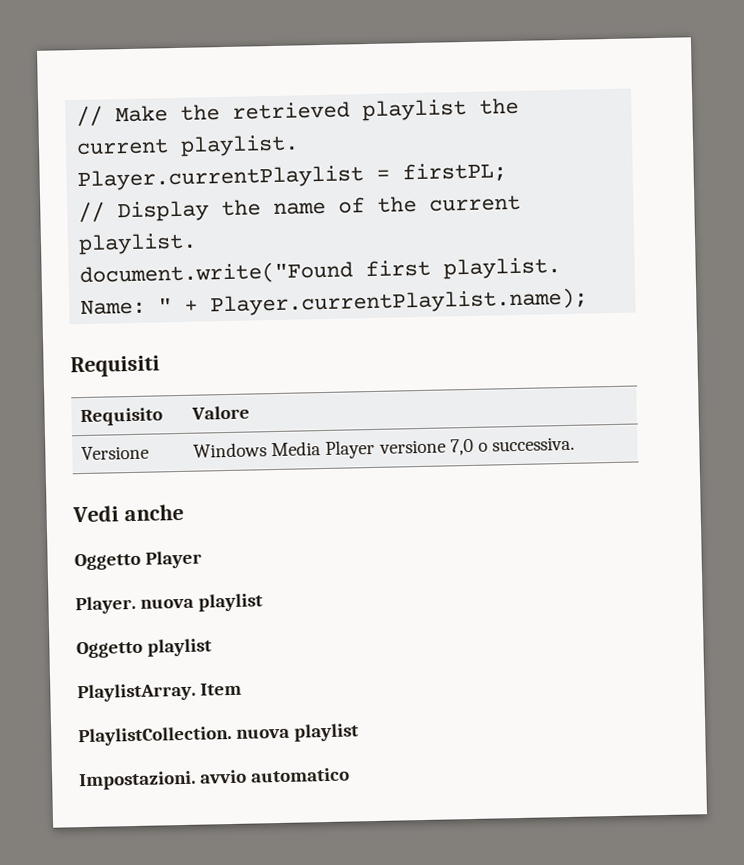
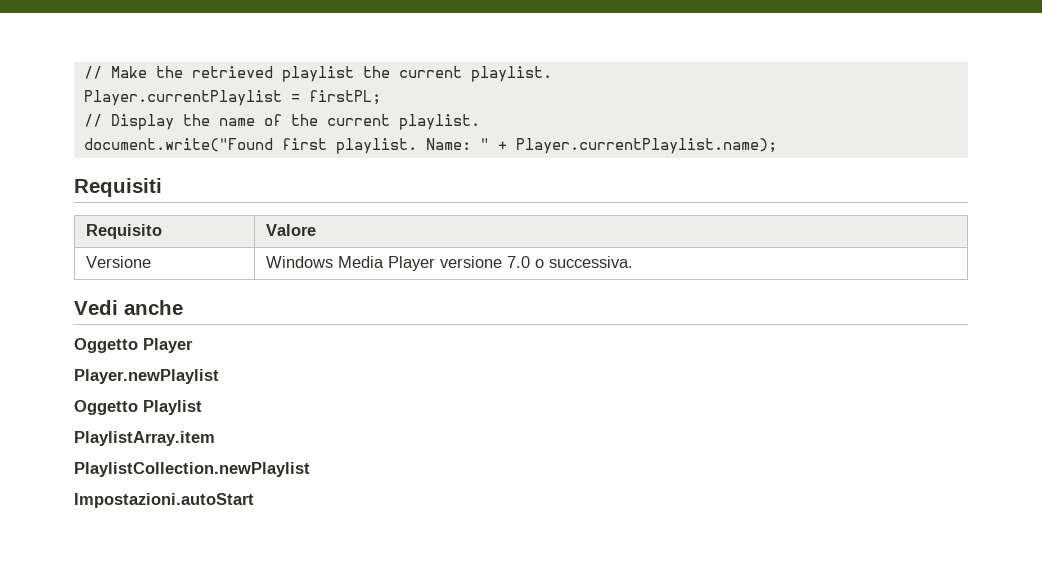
[449,438,474,456] 7,0 -> [506,256,530,268] 7.0
[75,593,264,615] [76,638,213,659] [77,682,243,703] [78,723,360,747] [79,767,351,791] Player. nuova playlist // Oggetto playlist // PlaylistArray. Item // PlaylistCollection. nuova playlist // Impostazioni. avvio automatico -> [74,369,219,384] [74,400,202,415] [74,431,215,446] [74,462,310,477] [74,493,254,508] Player.newPlaylist // Oggetto Playlist // PlaylistArray.item // PlaylistCollection.newPlaylist // Impostazioni.autoStart

